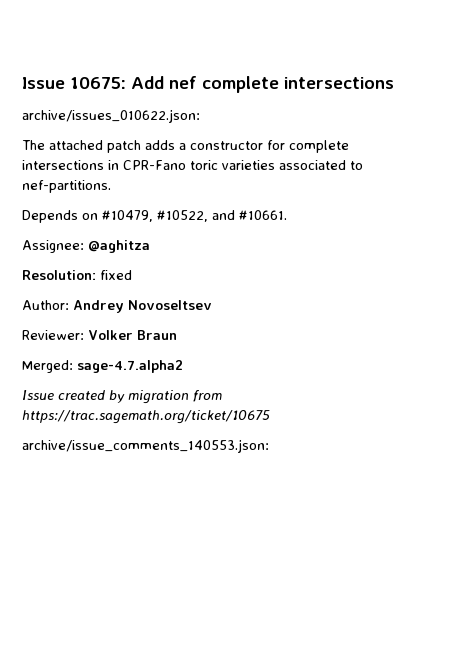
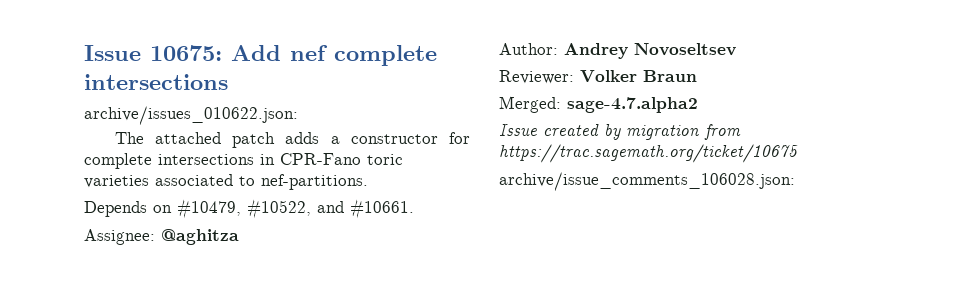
[22,270,132,280] // Resolution: fixed -> (239, 237) none
[22,439,269,453] archive/issue_comments_140553.json: -> [499,172,795,191] archive/issue_comments_106028.json:

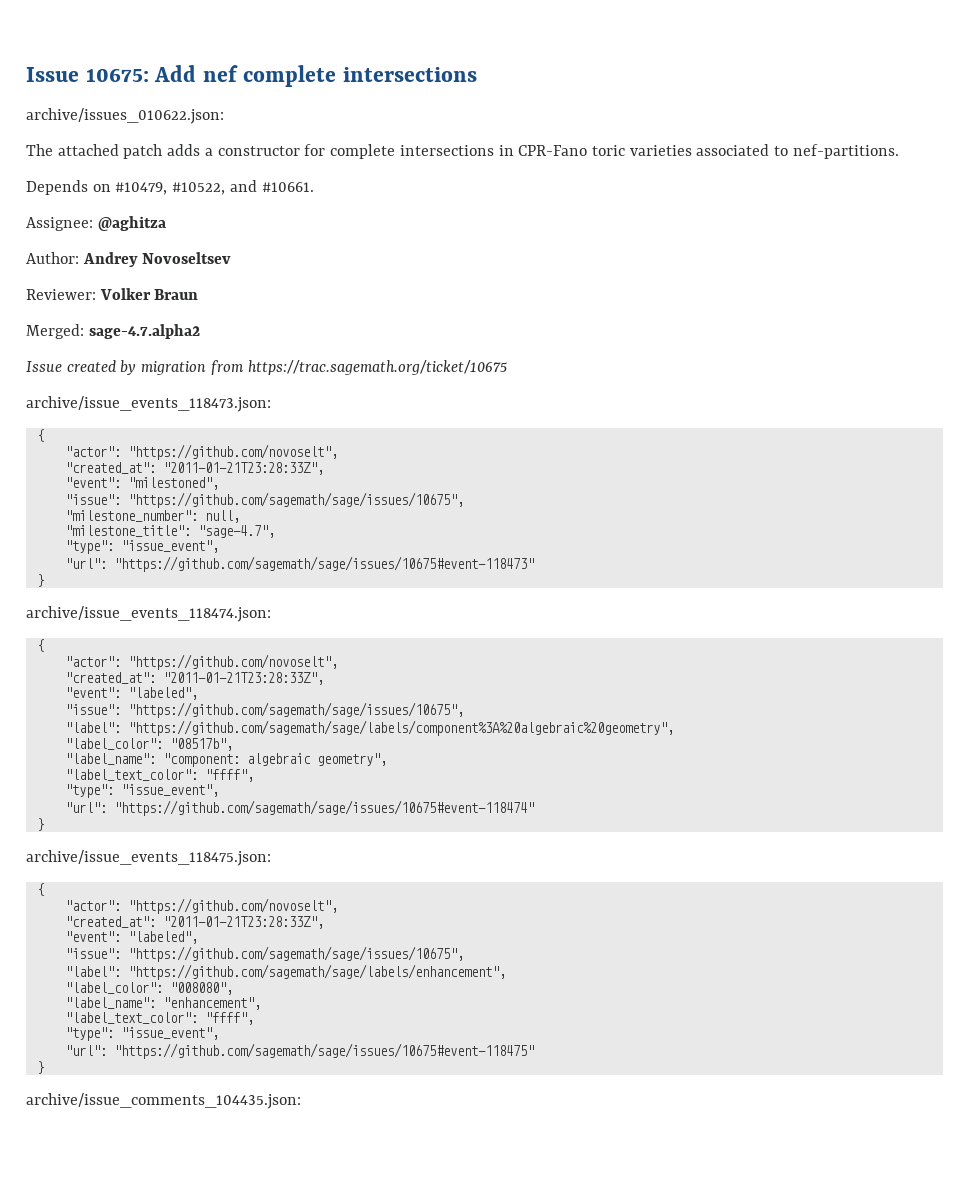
[499,172,795,191] archive/issue_comments_106028.json: -> [26,396,271,412] [36,429,44,442] [64,444,338,460] [64,462,324,475] [64,477,219,490] [64,492,464,508] [64,510,240,523] [64,525,275,538] [64,540,219,554] [64,556,534,572] [36,574,44,587] [26,606,271,622] [36,639,44,652] [64,654,338,670] [64,672,324,685] [64,687,198,700] [64,702,464,718] [64,720,674,736] [64,738,233,751] [64,753,387,767] [64,769,254,782] [64,784,219,798] [64,800,534,816] [36,818,44,831] [26,850,271,866] [36,883,44,896] [64,898,338,914] [64,916,324,929] [64,931,198,944] [64,946,464,962] [64,964,506,980] [64,982,233,995] [64,997,261,1010] [64,1012,254,1025] [64,1027,219,1041] [64,1043,534,1059] [36,1061,44,1074] [26,1093,301,1109] archive/issue_events_118473.json: // { // "actor": "https://github.com/novoselt", // "created_at": "2011-01-21T23:28:33Z", // "event": "milestoned", // "issue": "https://github.com/sagemath/sage/issues/10675", // "milestone_number": null, // "milestone_title": "sage-4.7", // "type": "issue_event", // "url": "https://github.com/sagemath/sage/issues/10675#event-118473" // } // archive/issue_events_118474.json: // { // "actor": "https://github.com/novoselt", // "created_at": "2011-01-21T23:28:33Z", // "event": "labeled", // "issue": "https://github.com/sagemath/sage/issues/10675", // "label": "https://github.com/sagemath/sage/labels/component%3A%20algebraic%20geometry", // "label_color": "08517b", // "label_name": "component: algebraic geometry", // "label_text_color": "ffff", // "type": "issue_event", // "url": "https://github.com/sagemath/sage/issues/10675#event-118474" // } // archive/issue_events_118475.json: // { // "actor": "https://github.com/novoselt", // "created_at": "2011-01-21T23:28:33Z", // "event": "labeled", // "issue": "https://github.com/sagemath/sage/issues/10675", // "label": "https://github.com/sagemath/sage/labels/enhancement", // "label_color": "008080", // "label_name": "enhancement", // "label_text_color": "ffff", // "type": "issue_event", // "url": "https://github.com/sagemath/sage/issues/10675#event-118475" // } // archive/issue_comments_104435.json:

